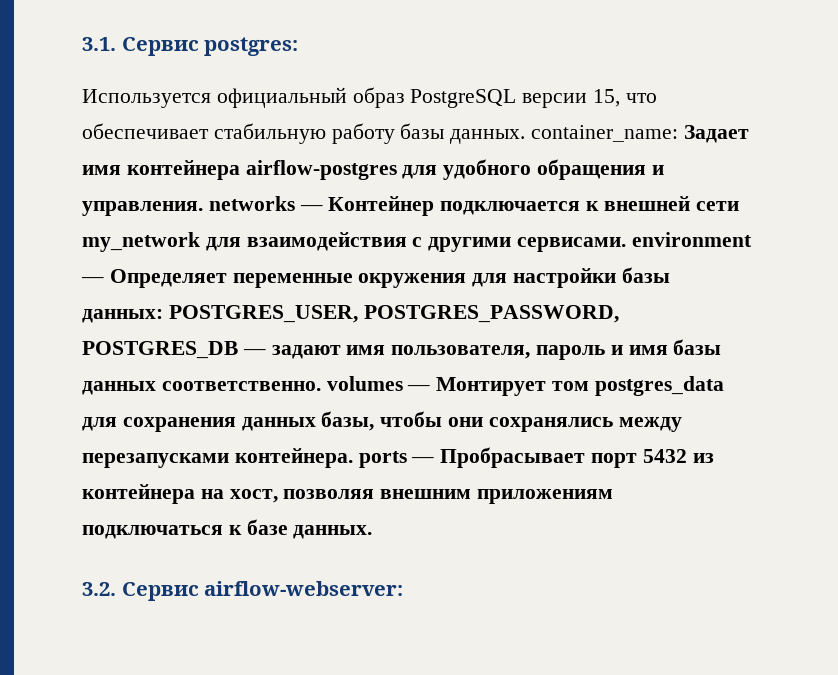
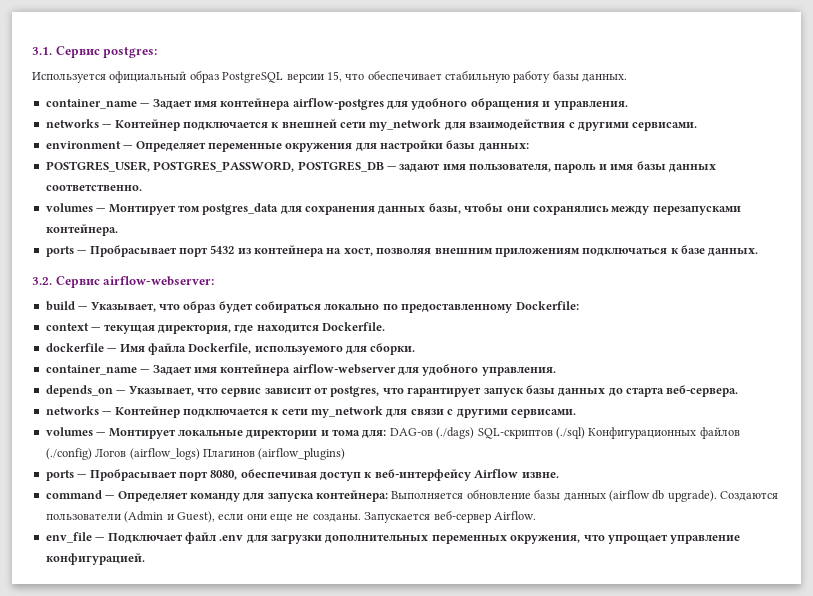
[531,125,679,142] container_name: -> [45,99,150,109] // container_name —
(203, 208) none -> (628, 105) //
(627, 244) none -> (698, 126) //
(163, 316) none -> (529, 147) //
(321, 386) none -> (142, 187) //
(353, 458) none -> (118, 230) //
(404, 588) none -> [45,301,579,313] [45,322,385,334] [45,343,416,355] [45,364,556,376] [45,385,739,397] [45,406,576,418] [45,427,740,439] [45,448,346,460] [45,469,559,481] [45,489,778,502] [45,510,536,523] [45,532,741,544] [45,553,145,565] // build — Указывает, что образ будет собираться локально по предоставленному Dockerfile: // context — текущая директория, где находится Dockerfile. // dockerfile — Имя файла Dockerfile, используемого для сборки. // container_name — Задает имя контейнера airflow-webserver для удобного управления. // depends_on — Указывает, что сервис зависит от postgres, что гарантирует запуск базы данных до старта веб-сервера. // networks — Контейнер подключается к сети my_network для связи с другими сервисами. // volumes — Монтирует локальные директории и тома для: DAG-ов (./dags) SQL-скриптов (./sql) Конфигурационных файлов (./config) Логов (airflow_logs) Плагинов (airflow_plugins) // ports — Пробрасывает порт 8080, обеспечивая доступ к веб-интерфейсу Airflow извне. // command — Определяет команду для запуска контейнера: Выполняется обновление базы данных (airflow db upgrade). Создаются пользователи (Admin и Guest), если они еще не созданы. Запускается веб-сервер Airflow. // env_file — Подключает файл .env для загрузки дополнительных переменных окружения, что упрощает управление конфигурацией.

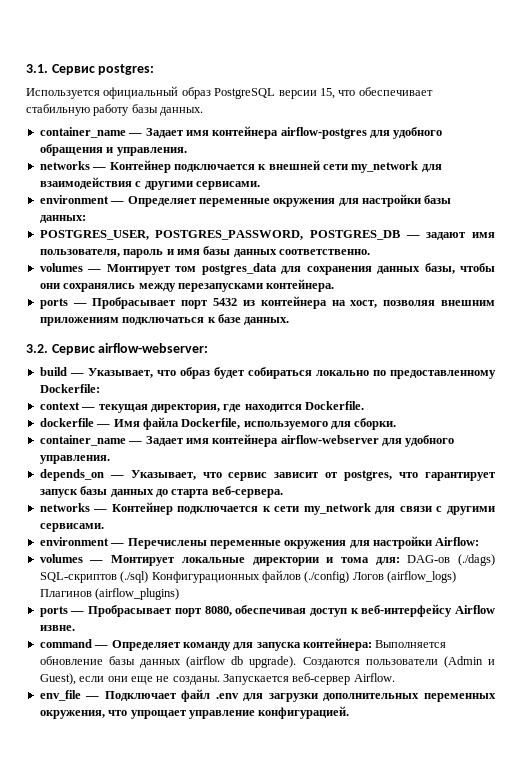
(576, 413) none -> [39,536,480,549] // environment — Перечислены переменные окружения для настройки Airflow:

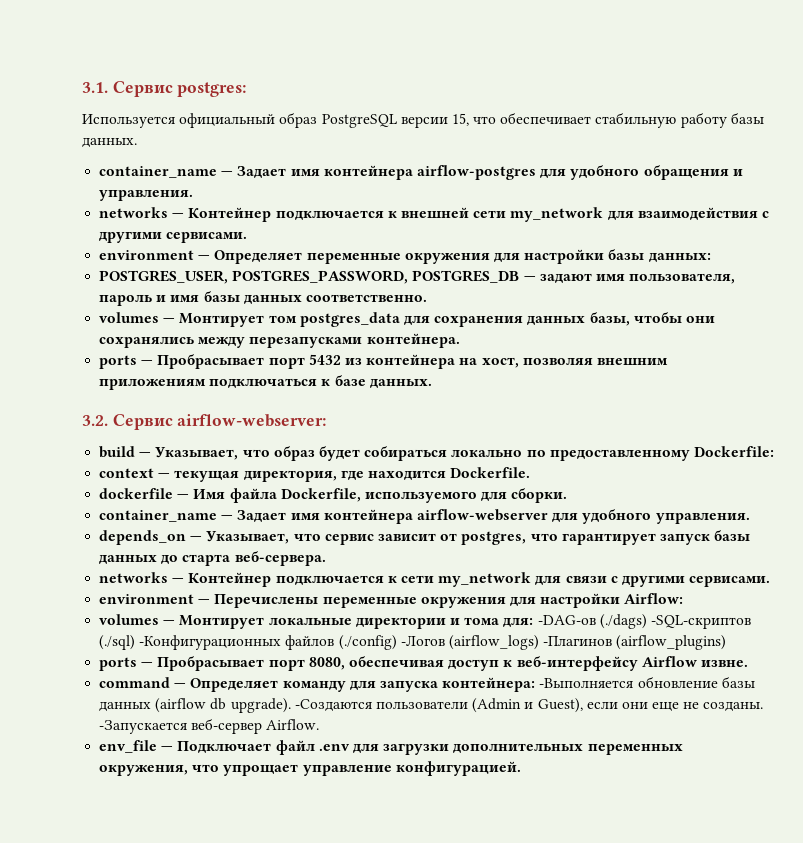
[407,554,496,566] [39,570,456,583] [39,589,92,597] DAG-ов (./dags) SQL-скриптов (./sql) Конфигурационных файлов (./config) Логов (airflow_logs) Плагинов -> [537,614,751,629] [99,635,613,650] -DAG-ов (./dags) -SQL-скриптов (./sql) -Конфигурационных файлов (./config) -Логов (airflow_logs) -Плагинов
[375,640,447,648] Выполняется -> [539,678,634,688] -Выполняется
[302,657,360,668] Создаются -> [294,699,372,712] -Создаются
[223,674,289,685] Запускается -> [99,720,188,734] -Запускается

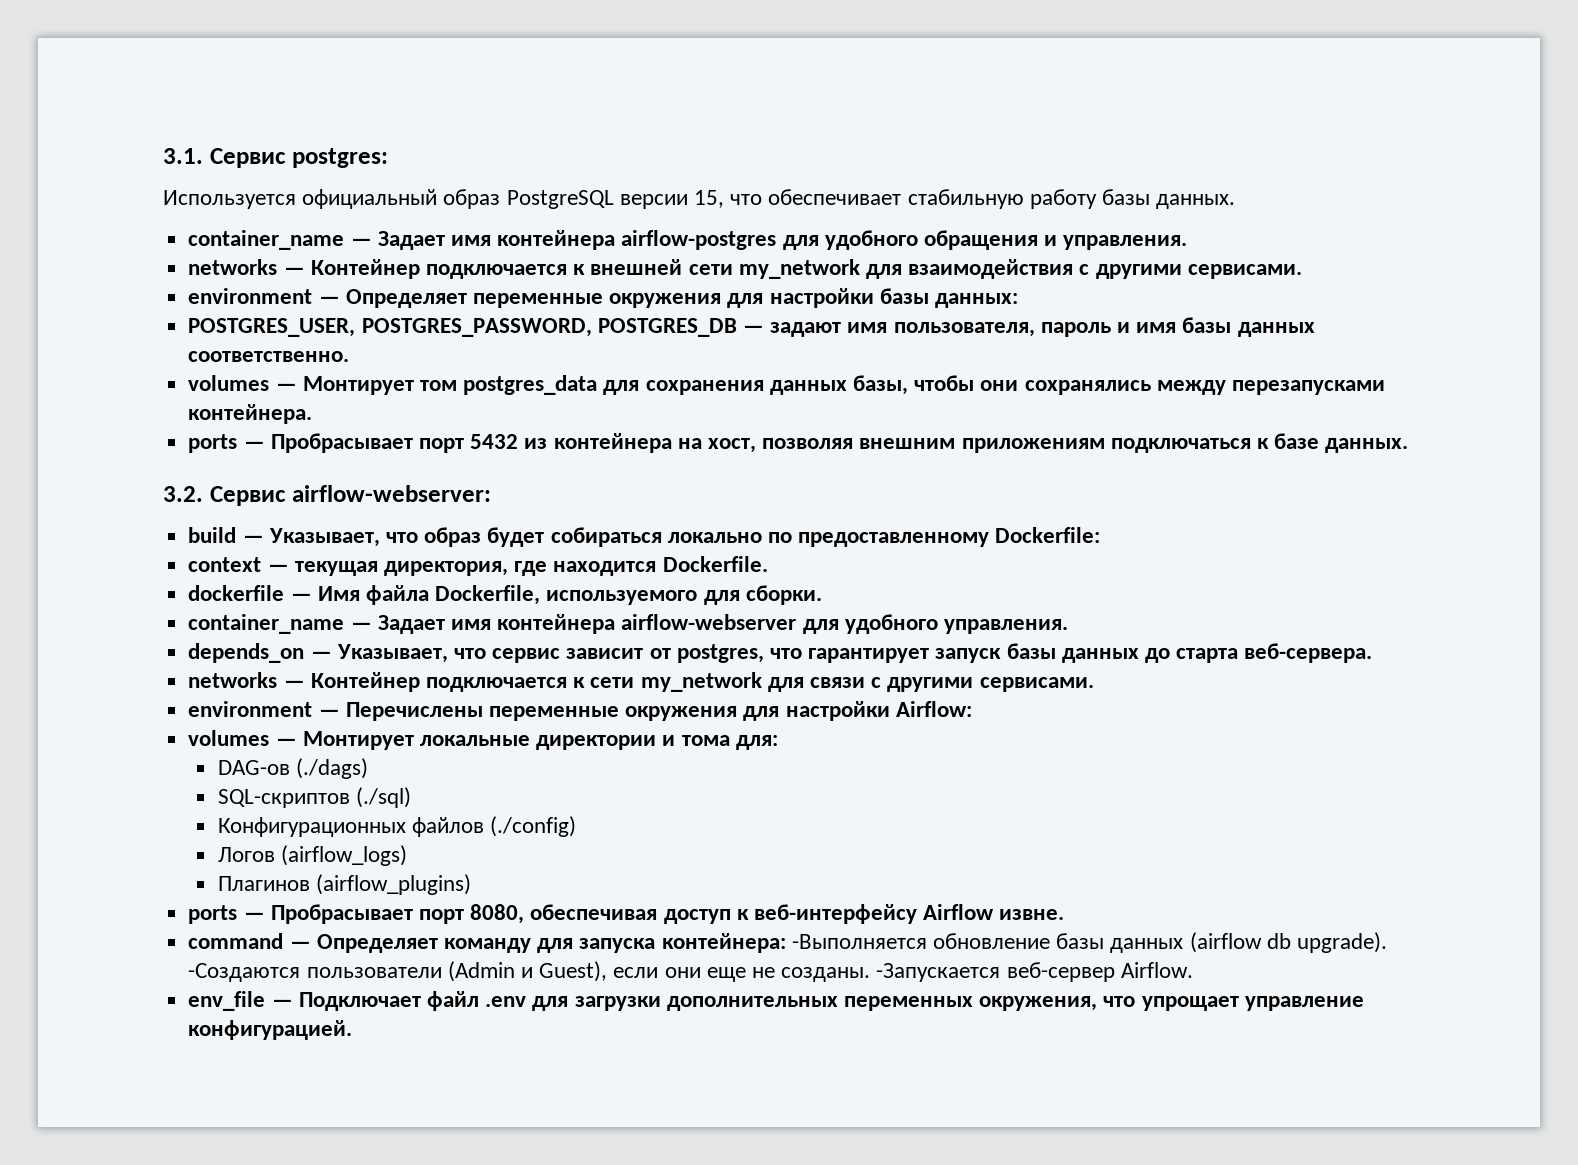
[537,615,596,625] -DAG-ов -> [217,760,290,775] // DAG-ов
[650,615,751,629] -SQL-скриптов -> [217,789,350,808] // SQL-скриптов
[139,635,282,650] -Конфигурационных -> [217,817,406,837] // Конфигурационных
[400,635,445,646] -Логов -> [217,847,275,862] // Логов
[543,636,613,646] -Плагинов -> [217,876,310,891] // Плагинов

